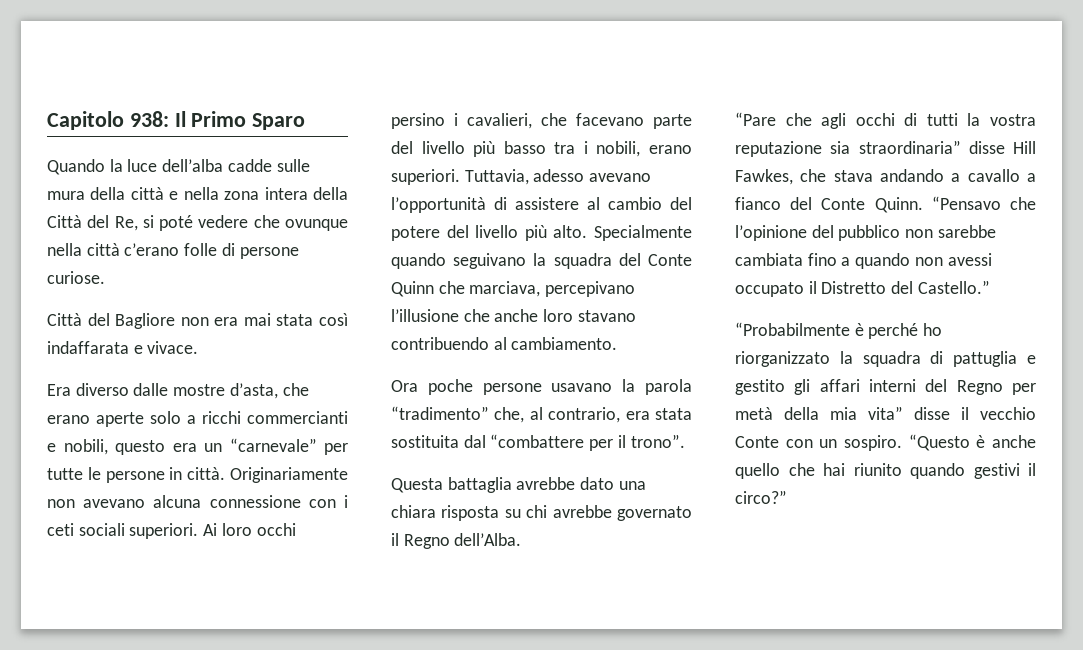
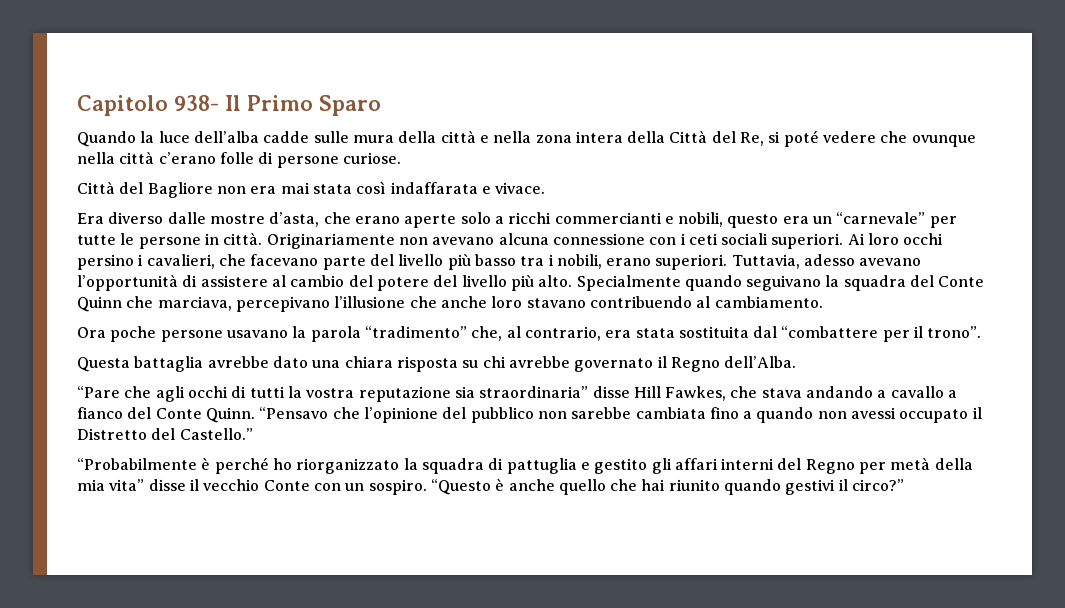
[129,111,169,127] 938: -> [174,95,219,111] 938-

